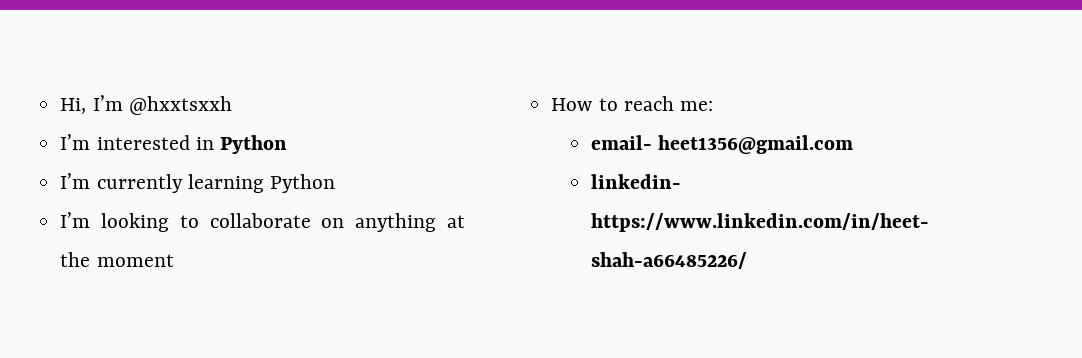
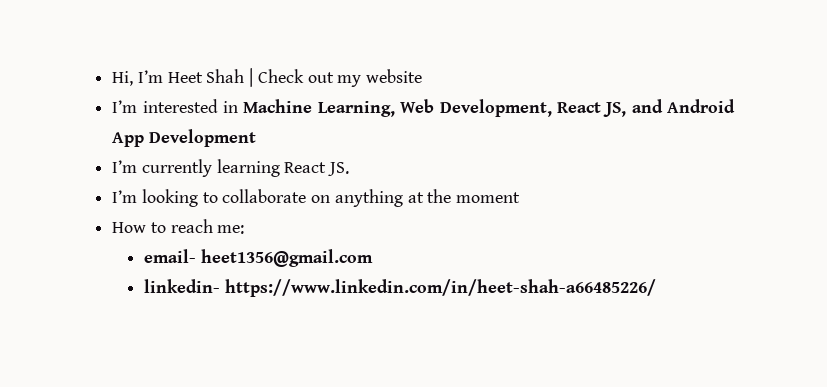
[128,96,232,115] [60,134,287,154] @hxxtsxxh // I’m interested in Python -> [167,68,423,87] [112,99,735,117] [112,129,256,147] Heet Shah | Check out my website // I’m interested in Machine Learning, Web Development, React JS, and Android App Development
[269,174,335,193] Python -> [284,162,350,176] React JS.

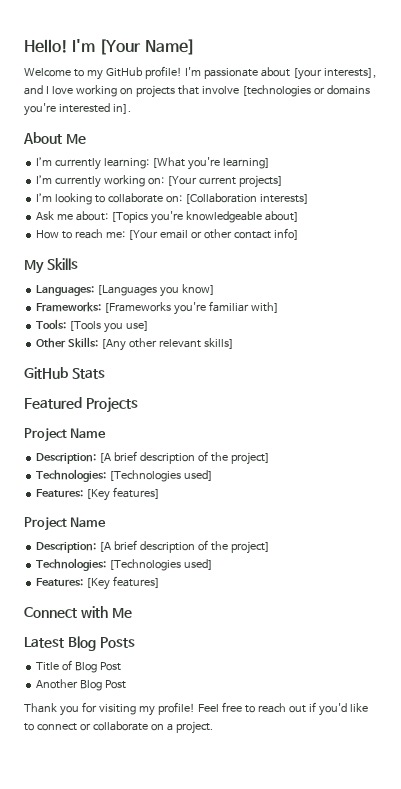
[112,68,423,87] [112,99,735,117] [112,129,256,147] [112,159,350,177] [112,189,521,207] [112,219,245,234] [143,249,373,267] [143,279,656,297] Hi, I’m Heet Shah | Check out my website // I’m interested in Machine Learning, Web Development, React JS, and Android App Development // I’m currently learning React JS. // I’m looking to collaborate on anything at the moment // How to reach me: // email- heet1356@gmail.com // linkedin- https://www.linkedin.com/in/heet-shah-a66485226/ -> [24,39,195,55] [24,66,376,80] [24,85,370,98] [24,103,131,116] [23,132,86,144] [36,157,270,170] [36,175,283,188] [36,193,309,205] [36,211,299,224] [36,228,299,240] [24,258,78,274] [36,284,216,297] [36,301,279,315] [36,319,150,333] [36,337,234,351] [24,367,105,379] [24,397,138,413] [24,428,107,442] [36,451,270,465] [36,469,214,482] [36,487,161,501] [24,517,107,531] [36,540,270,554] [36,558,214,571] [36,576,161,590] [24,606,132,618] [24,636,135,651] [36,660,122,673] [36,679,127,691] [24,702,368,716] [24,721,213,734] Hello! I'm [Your Name] // Welcome to my GitHub profile! I'm passionate about [your interests], and I love working on projects that involve [technologies or domains you're interested in]. // About Me // I’m currently learning: [What you're learning] // I’m currently working on: [Your current projects] // I’m looking to collaborate on: [Collaboration interests] // Ask me about: [Topics you're knowledgeable about] // How to reach me: [Your email or other contact info] // My Skills // Languages: [Languages you know] // Frameworks: [Frameworks you're familiar with] // Tools: [Tools you use] // Other Skills: [Any other relevant skills] // GitHub Stats // Featured Projects // Project Name // Description: [A brief description of the project] // Technologies: [Technologies used] // Features: [Key features] // Project Name // Description: [A brief description of the project] // Technologies: [Technologies used] // Features: [Key features] // Connect with Me // Latest Blog Posts // Title of Blog Post // Another Blog Post // Thank you for visiting my profile! Feel free to reach out if you'd like to connect or collaborate on a project.

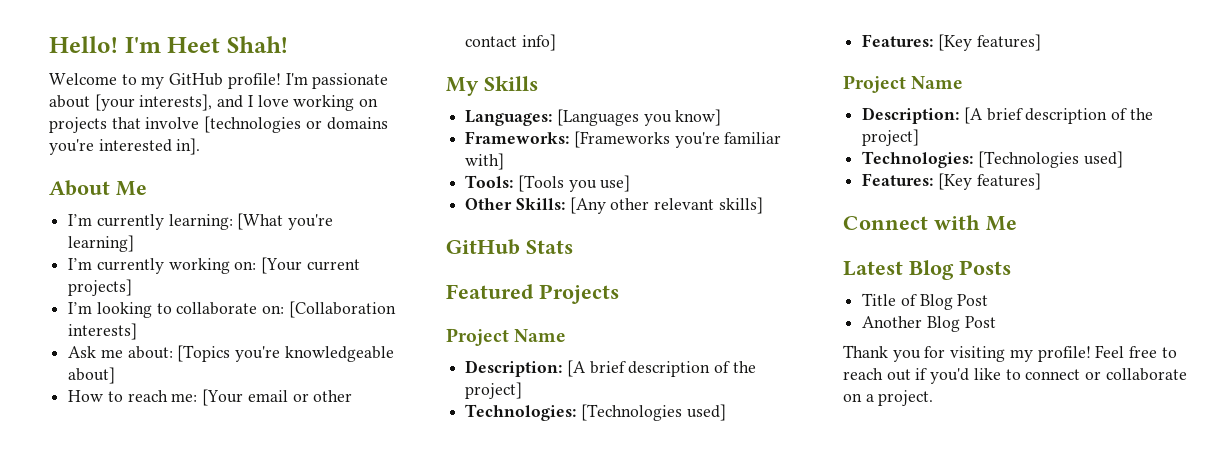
[99,39,195,55] [Your Name] -> [167,36,288,53] Heet Shah!

